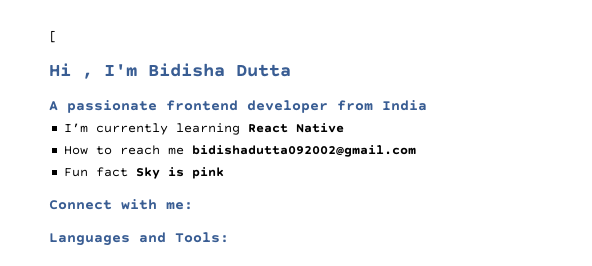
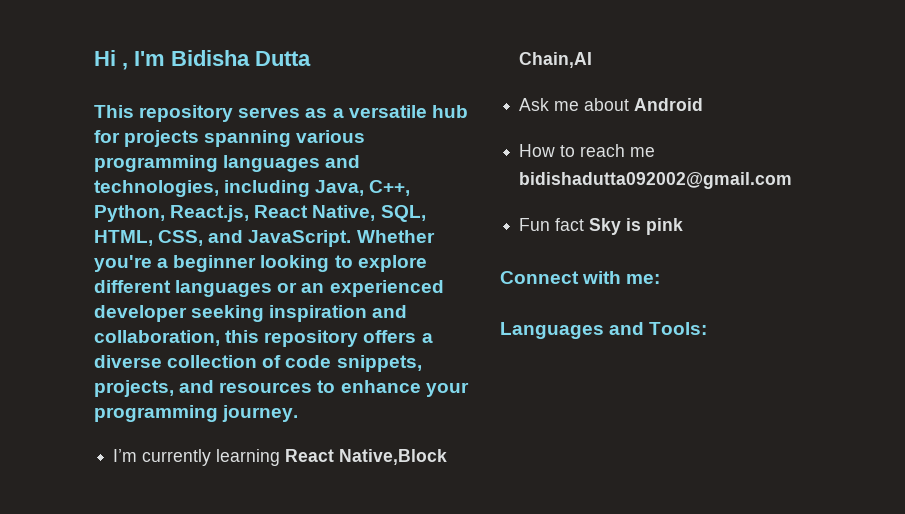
[49,30,57,43] [ // -> (94, 58) none
[49,100,427,113] [63,123,344,135] A passionate frontend developer from India // I’m currently learning React Native -> [94,105,468,122] [94,130,366,147] [94,155,361,172] [94,180,411,197] [94,205,426,222] [94,230,435,247] [94,255,427,272] [94,280,444,297] [94,305,408,322] [94,330,433,347] [94,355,422,372] [94,380,469,397] [94,405,299,422] [113,449,448,466] [519,52,593,68] [519,98,704,111] This repository serves as a versatile hub for projects spanning various programming languages and technologies, including Java, C++, Python, React.js, React Native, SQL, HTML, CSS, and JavaScript. Whether you're a beginner looking to explore different languages or an experienced developer seeking inspiration and collaboration, this repository offers a diverse collection of code snippets, projects, and resources to enhance your programming journey. // I’m currently learning React Native,Block Chain,AI // Ask me about Android

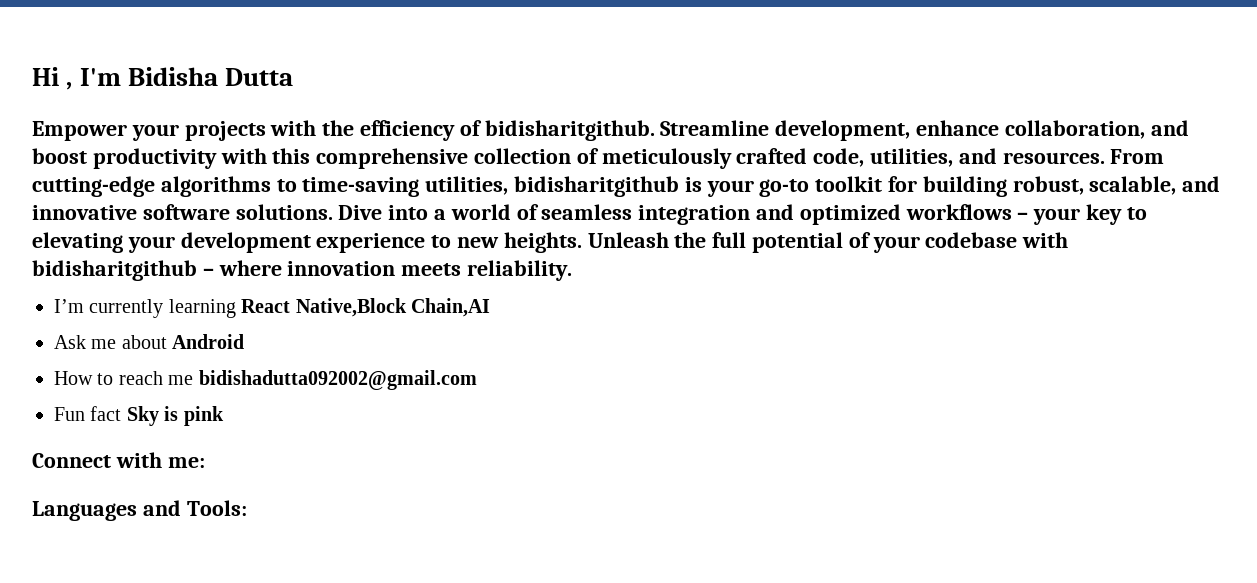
[94,105,468,122] [94,130,366,147] [94,155,361,172] [94,180,411,197] [94,205,426,222] [94,230,435,247] [94,255,427,272] [94,280,444,297] [94,305,408,322] [94,330,433,347] [94,355,422,372] [94,380,469,397] [94,405,299,422] This repository serves as a versatile hub for projects spanning various programming languages and technologies, including Java, C++, Python, React.js, React Native, SQL, HTML, CSS, and JavaScript. Whether you're a beginner looking to explore different languages or an experienced developer seeking inspiration and collaboration, this repository offers a diverse collection of code snippets, projects, and resources to enhance your programming journey. -> [32,120,1189,141] [32,148,1165,169] [32,176,1221,197] [32,204,1147,225] [32,232,1069,253] [32,260,573,281] Empower your projects with the efficiency of bidisharitgithub. Streamline development, enhance collaboration, and boost productivity with this comprehensive collection of meticulously crafted code, utilities, and resources. From cutting-edge algorithms to time-saving utilities, bidisharitgithub is your go-to toolkit for building robust, scalable, and innovative software solutions. Dive into a world of seamless integration and optimized workflows – your key to elevating your development experience to new heights. Unleash the full potential of your codebase with bidisharitgithub – where innovation meets reliability.

